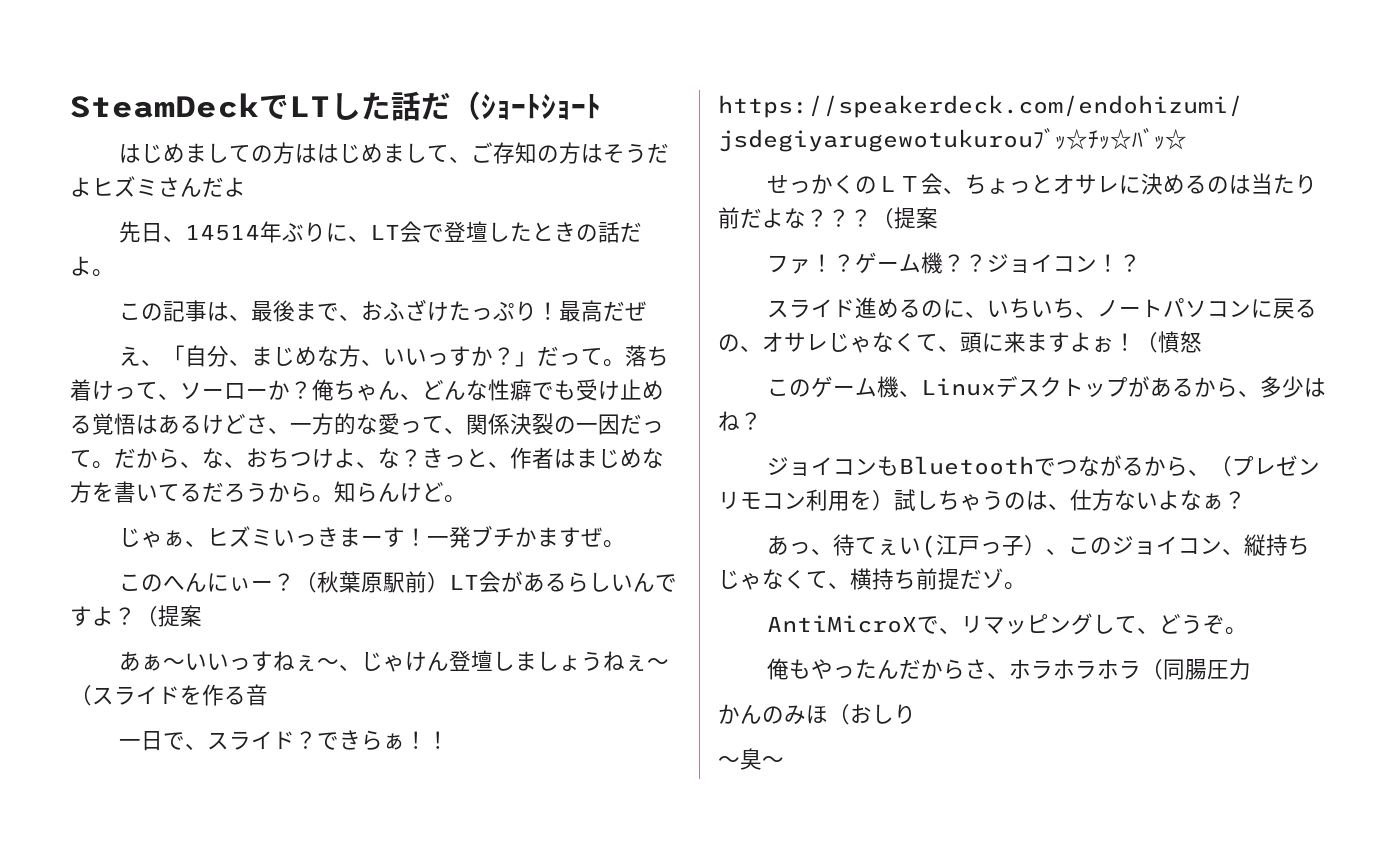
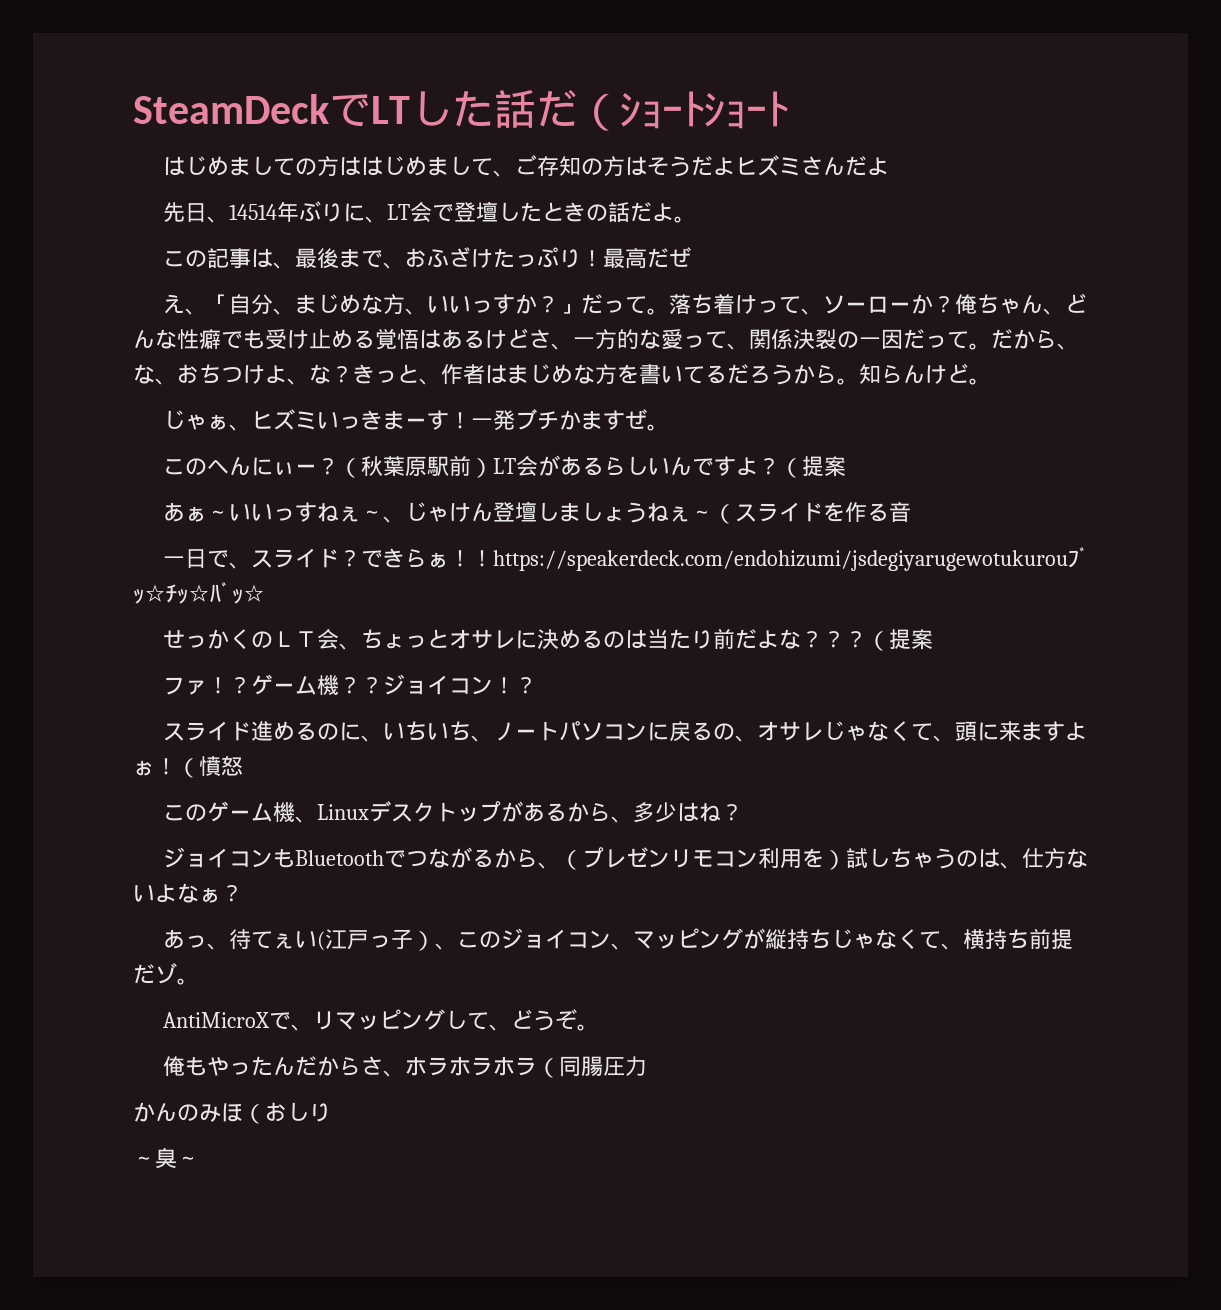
(1245, 551) none -> [633,928,766,949] マッピングが

